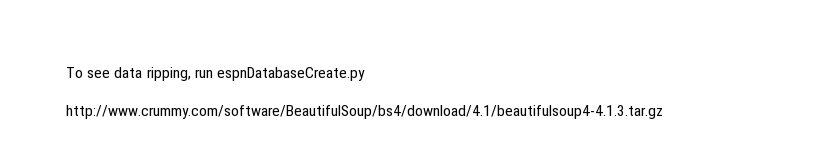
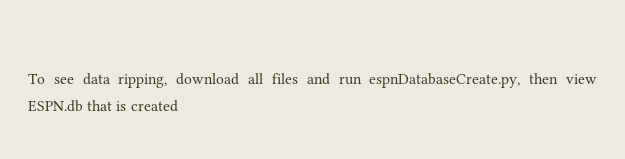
[194,67,365,81] [66,105,663,119] run espnDatabaseCreate.py // http://www.crummy.com/software/BeautifulSoup/bs4/download/4.1/beautifulsoup4-4.1.3.tar.gz -> [176,73,597,88] [28,100,178,112] download all files and run espnDatabaseCreate.py, then view ESPN.db that is created

